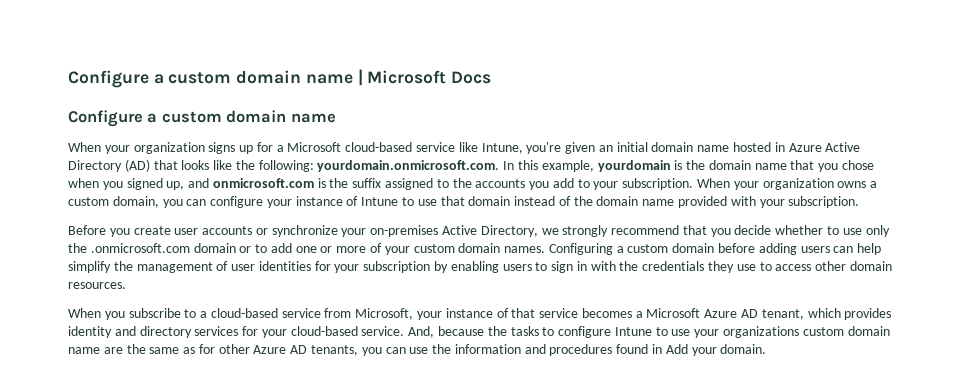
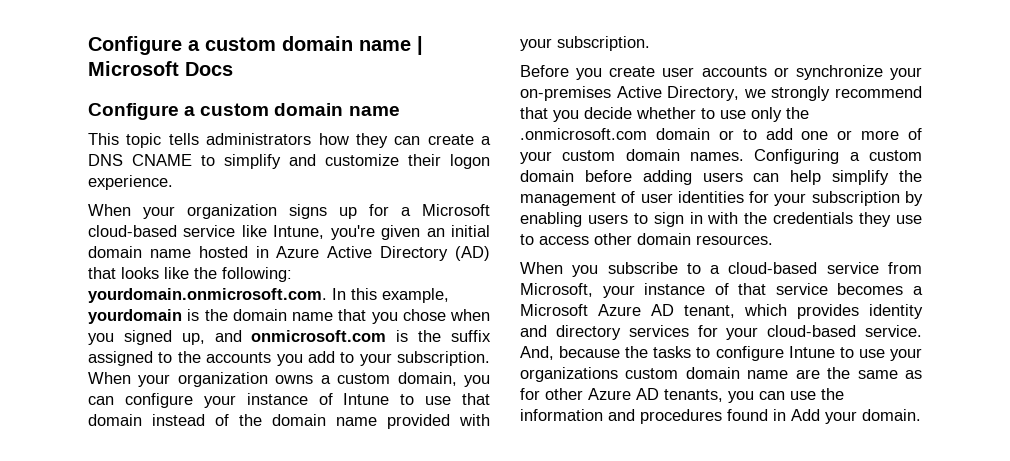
(336, 118) none -> [88,133,491,148] [88,154,490,169] [88,175,173,190] // This topic tells administrators how they can create a DNS CNAME to simplify and customize their logon experience.

